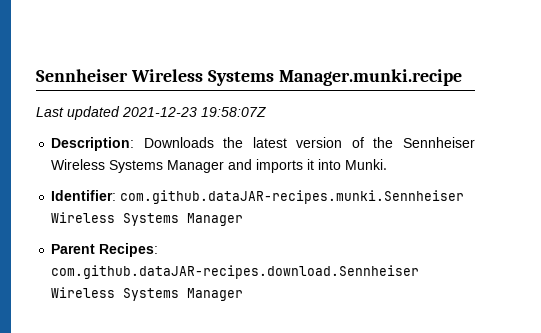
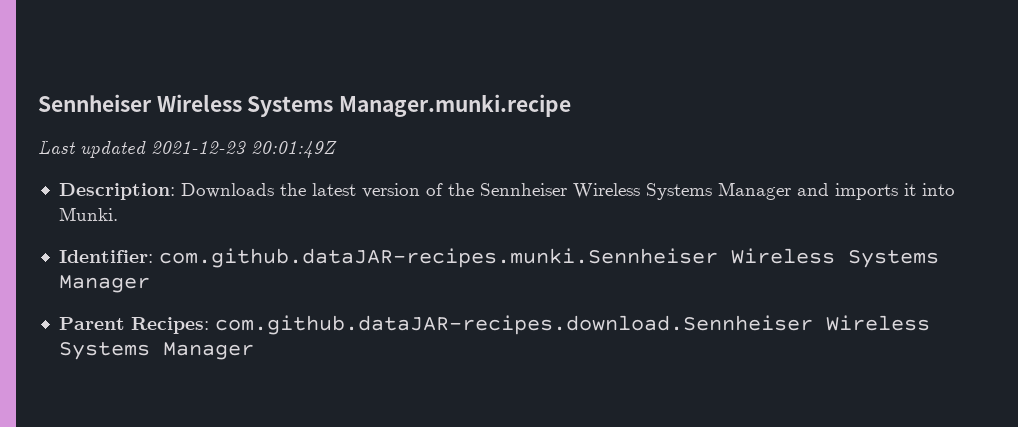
[201,107,266,117] 19:58:07Z -> [251,141,337,158] 20:01:49Z

